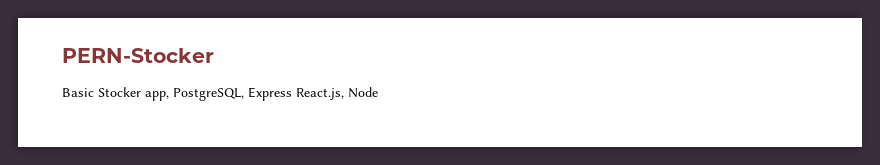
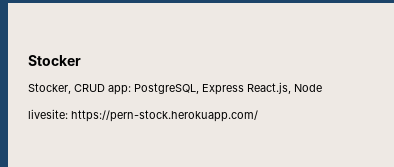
[62,48,214,63] [62,87,169,101] PERN-Stocker // Basic Stocker app, -> [28,55,81,66] [28,83,131,95] Stocker // Stocker, CRUD app:
(378, 92) none -> [28,109,258,122] // livesite: https://pern-stock.herokuapp.com/

